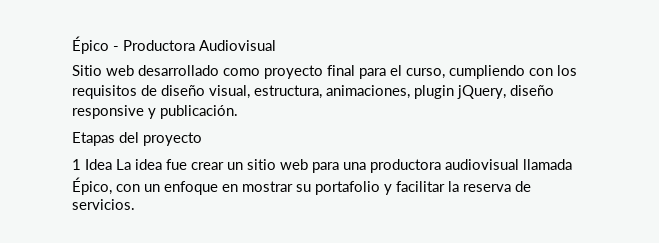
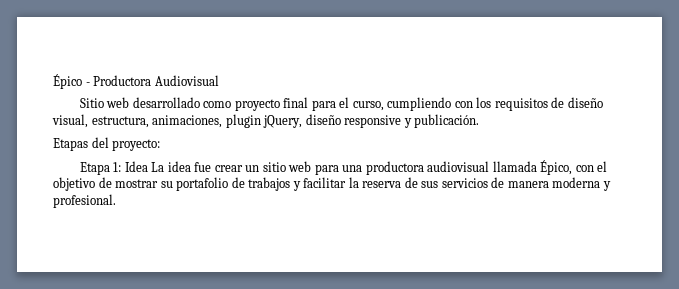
[143,132,202,146] [72,159,81,170] proyecto // 1 -> [112,139,161,151] [79,162,122,175] proyecto: // Etapa 1:
[144,181,238,195] un enfoque en -> [597,161,608,172] [53,177,112,191] el objetivo de
(380, 188) none -> [231,177,291,191] de trabajos
[72,199,135,210] servicios. -> [421,177,611,191] [53,194,116,208] sus servicios de manera moderna y profesional.

